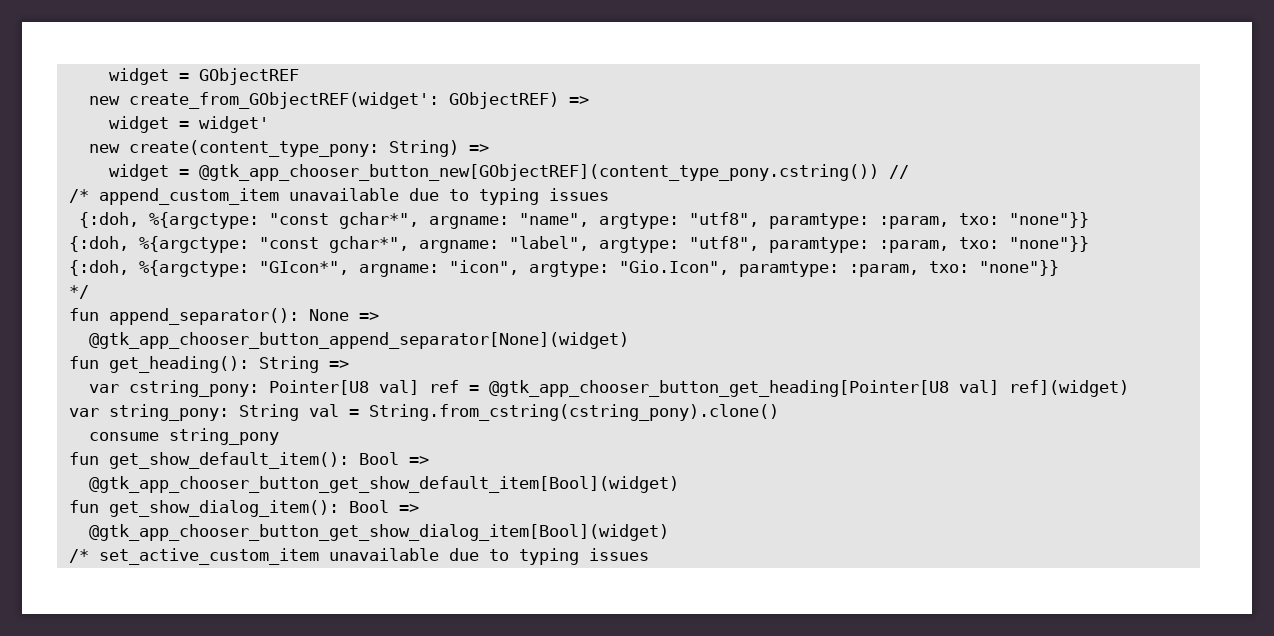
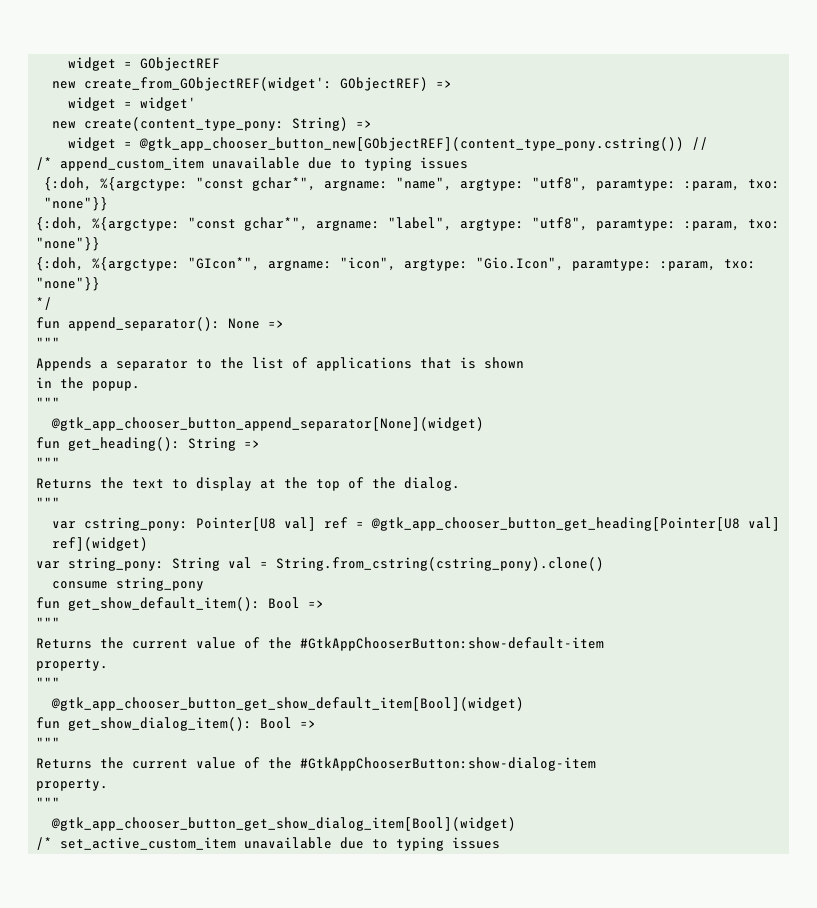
(379, 316) none -> [36,337,61,348] [36,357,525,371] [36,377,141,391] [36,397,61,408] // """ // Appends a separator to the list of applications that is shown // in the popup. // """
(349, 364) none -> [36,457,61,468] [36,477,461,491] [36,497,61,508] // """ // Returns the text to display at the top of the dialog. // """
(429, 460) none -> [36,617,61,628] [36,637,605,651] [36,659,109,671] [36,677,61,688] // """ // Returns the current value of the #GtkAppChooserButton:show-default-item // property. // """
(419, 508) none -> [36,737,61,748] [36,757,597,771] [36,779,109,791] [36,797,61,808] // """ // Returns the current value of the #GtkAppChooserButton:show-dialog-item // property. // """

